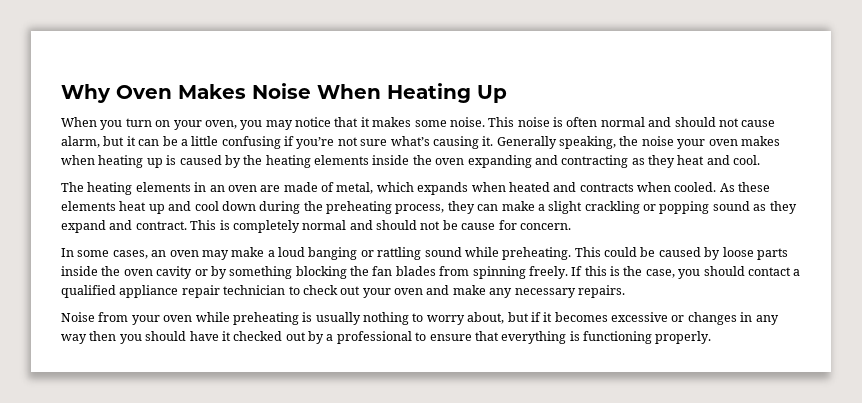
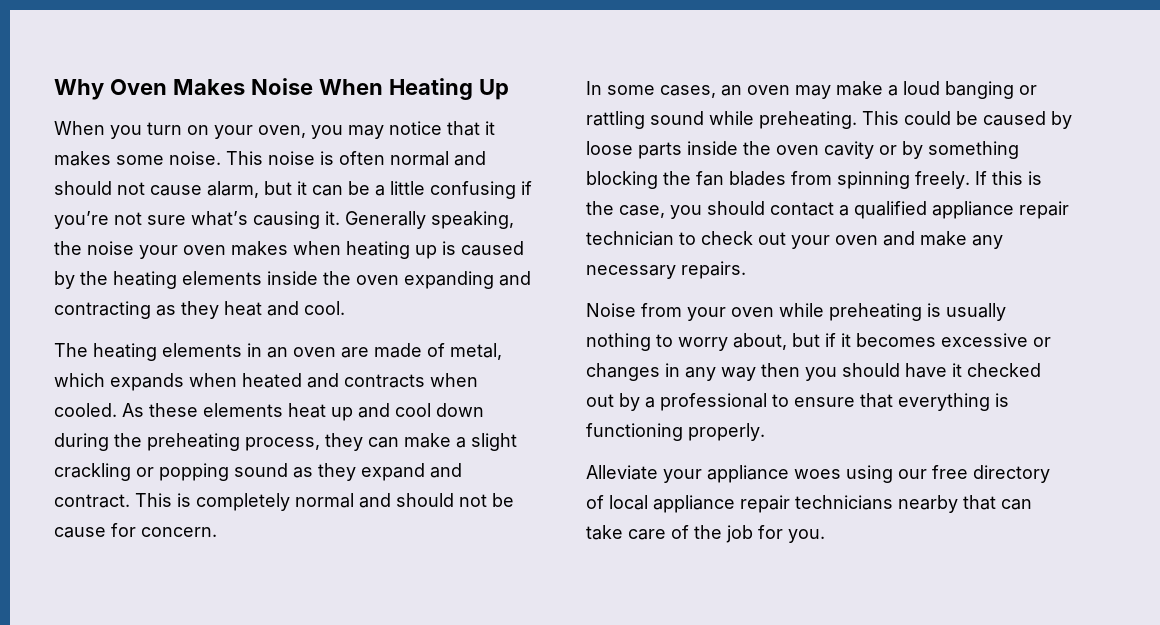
(712, 337) none -> [586,465,1050,483] [586,495,1032,513] [586,525,825,543] // Alleviate your appliance woes using our free directory of local appliance repair technicians nearby that can take care of the job for you.

